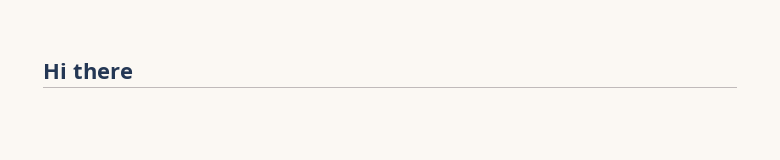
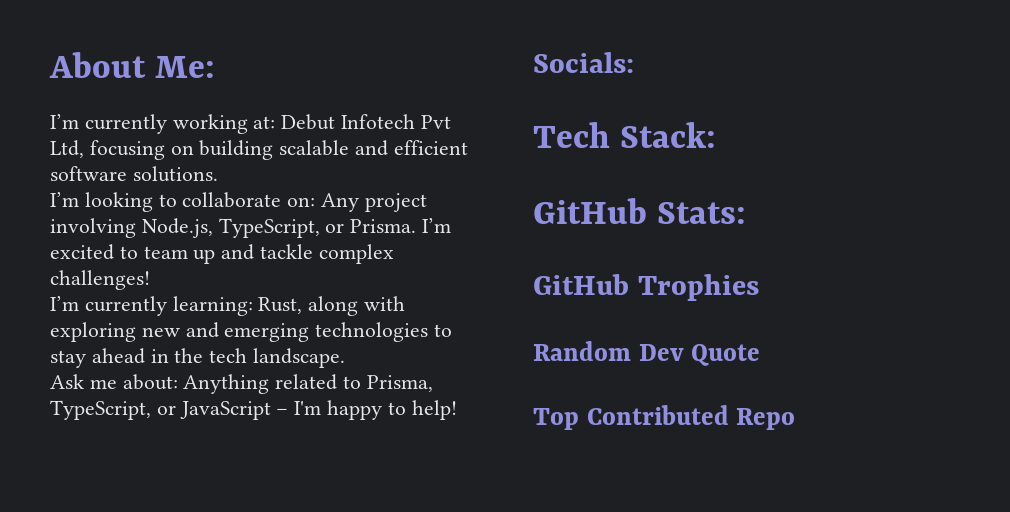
[43,63,133,79] Hi there -> [49,52,216,78] [50,114,451,134] [50,140,468,160] [50,166,218,182] [50,192,427,212] [50,218,452,238] [50,244,394,264] [50,270,150,290] [50,296,406,316] [50,322,453,342] [50,348,346,368] [50,374,433,394] [50,400,457,420] [533,52,634,73] [533,122,717,148] [533,198,747,224] [533,274,759,301] [533,341,761,366] [533,405,796,430] About Me: // I’m currently working at: Debut Infotech Pvt Ltd, focusing on building scalable and efficient software solutions. // I’m looking to collaborate on: Any project involving Node.js, TypeScript, or Prisma. I’m excited to team up and tackle complex challenges! // I’m currently learning: Rust, along with exploring new and emerging technologies to stay ahead in the tech landscape. // Ask me about: Anything related to Prisma, TypeScript, or JavaScript – I'm happy to help! // Socials: // Tech Stack: // GitHub Stats: // GitHub Trophies // Random Dev Quote // Top Contributed Repo

